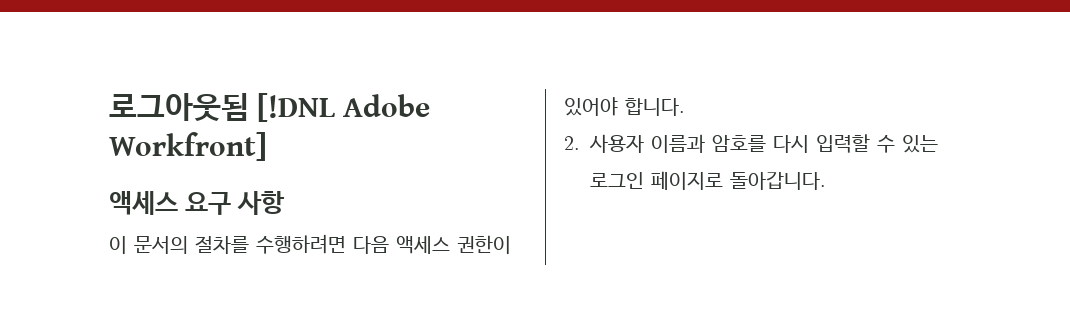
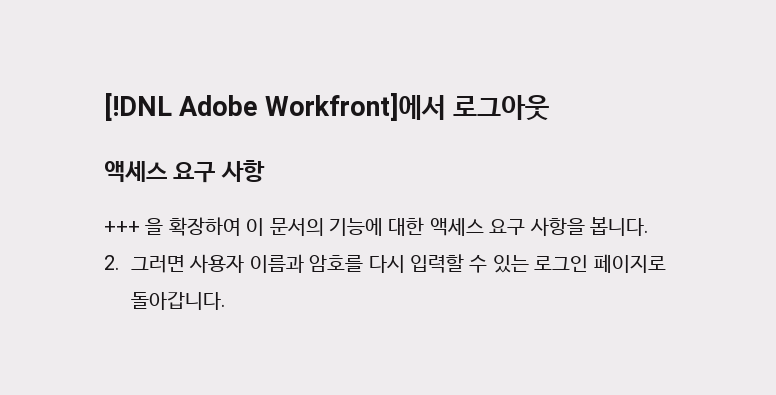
[109,93,249,121] 로그아웃됨 -> (104, 107) none
[109,132,267,161] Workfront] -> [264,93,549,121] Workfront]에서 로그아웃
[109,234,511,254] [564,97,685,116] 이 문서의 절차를 수행하려면 다음 액세스 권한이 있어야 합니다. -> [104,217,648,236] +++ 을 확장하여 이 문서의 기능에 대한 액세스 요구 사항을 봅니다.
(580, 143) none -> [131,255,186,273] 그러면

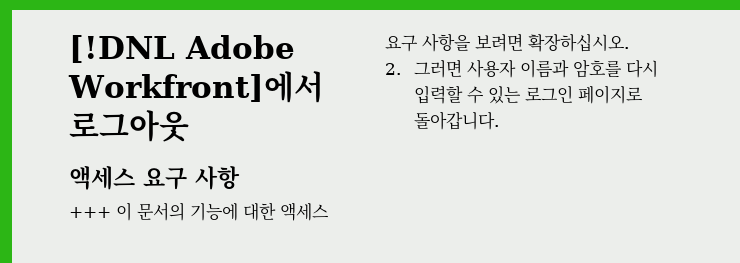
[145,217,241,236] 을 확장하여 -> (111, 212) none
[589,217,648,236] 봅니다. -> [475,33,629,52] 보려면 확장하십시오.

